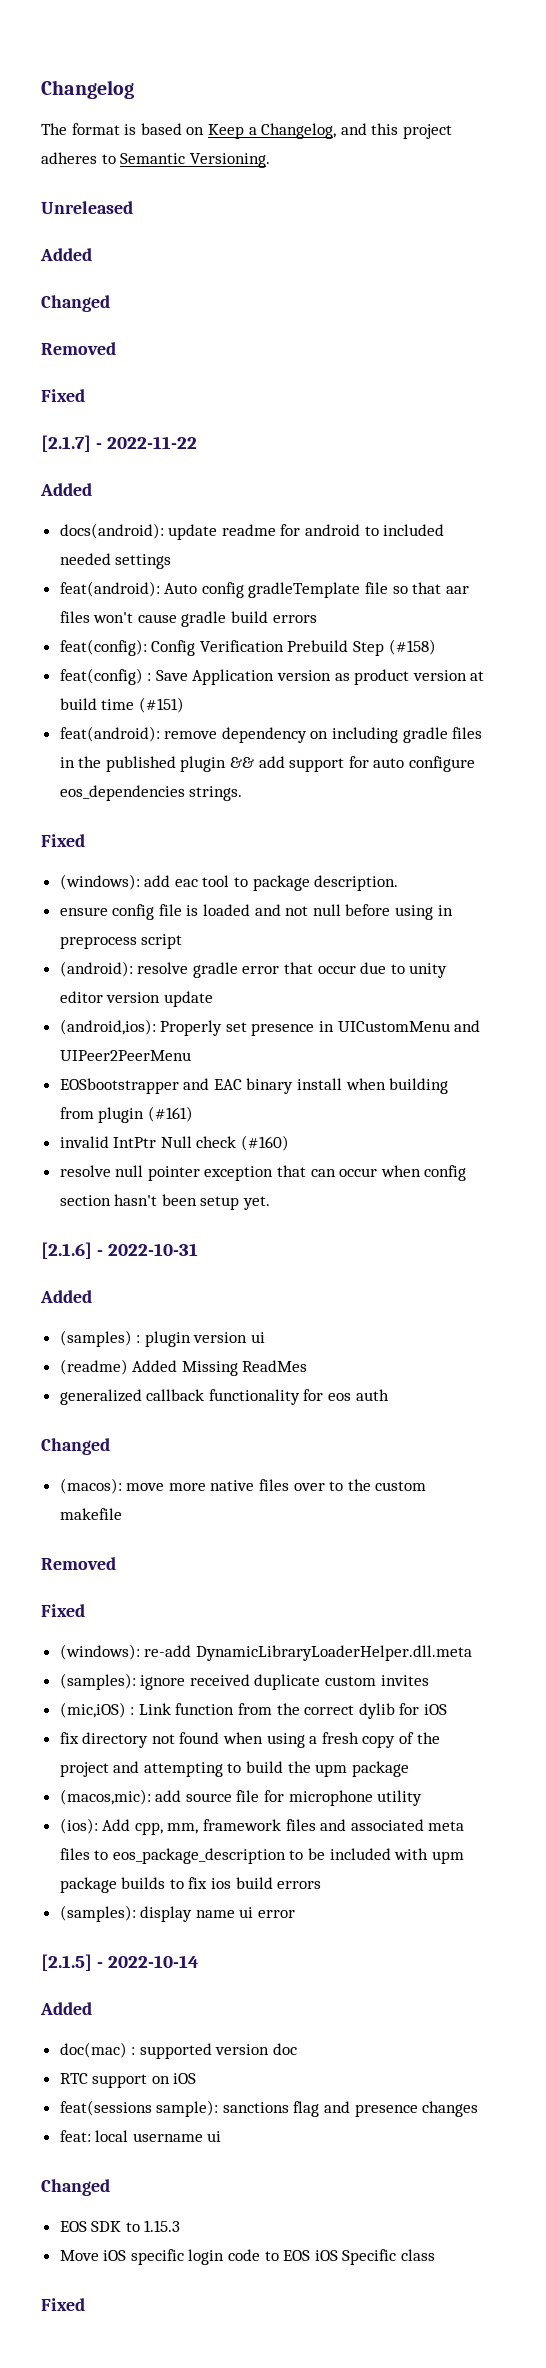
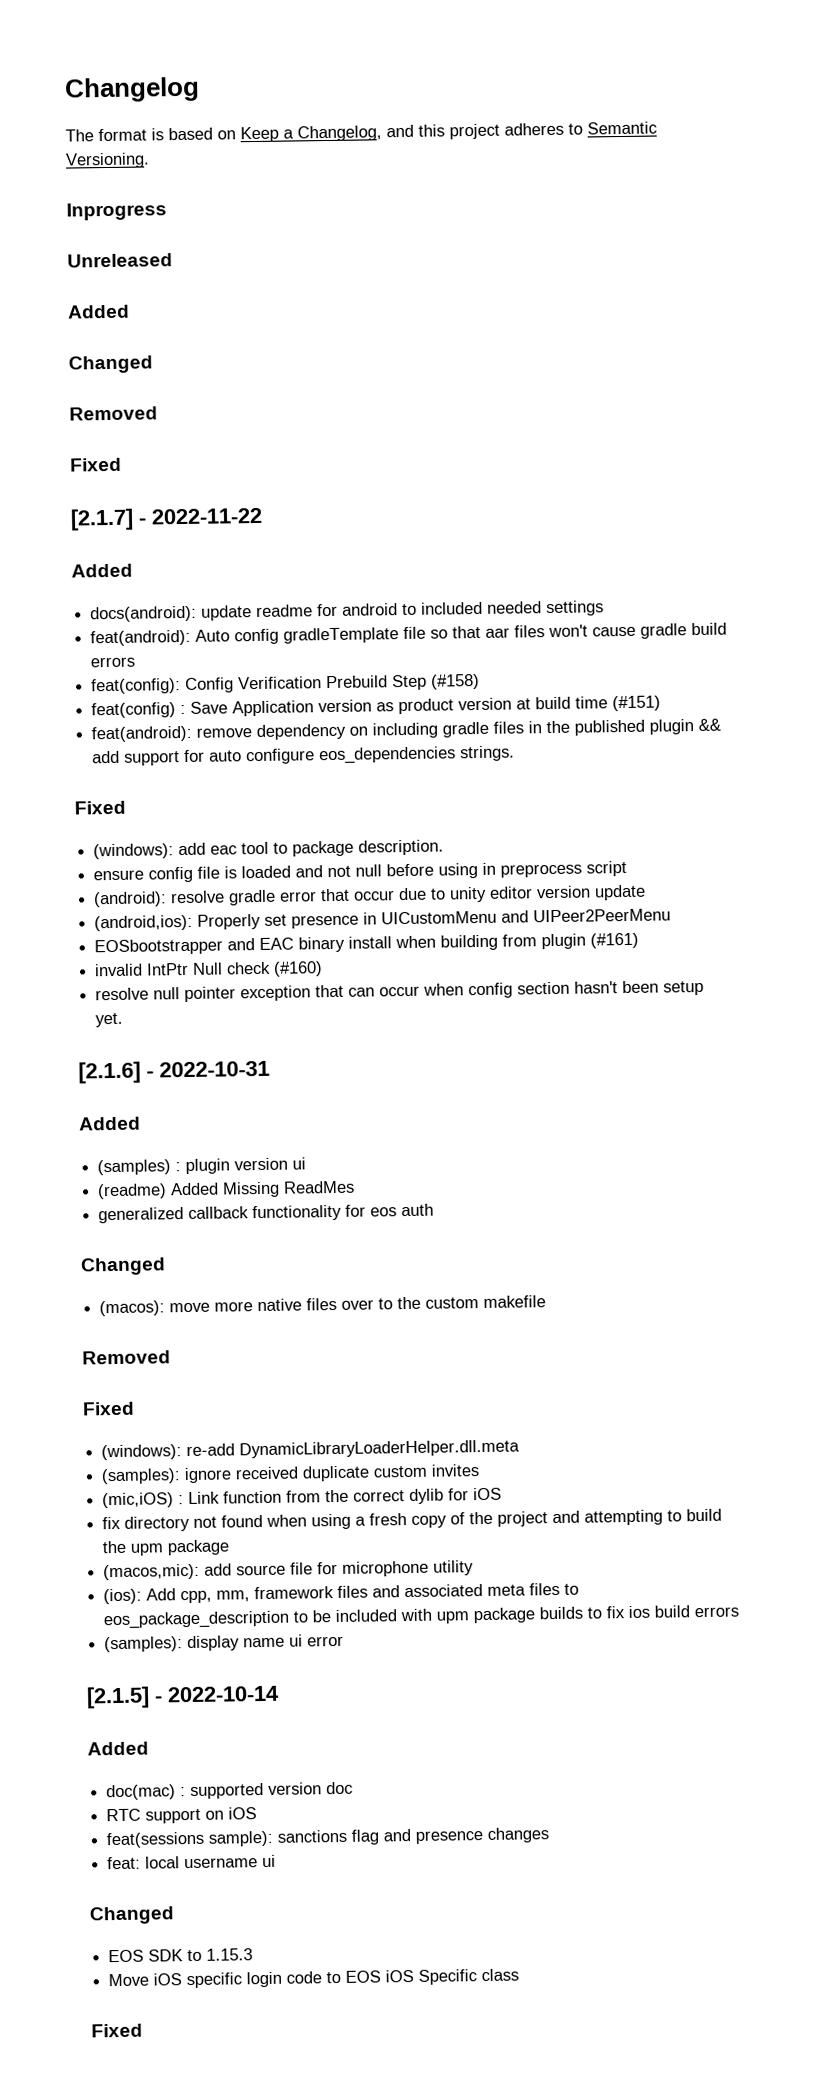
(270, 160) none -> [66,202,167,221] // Inprogress

